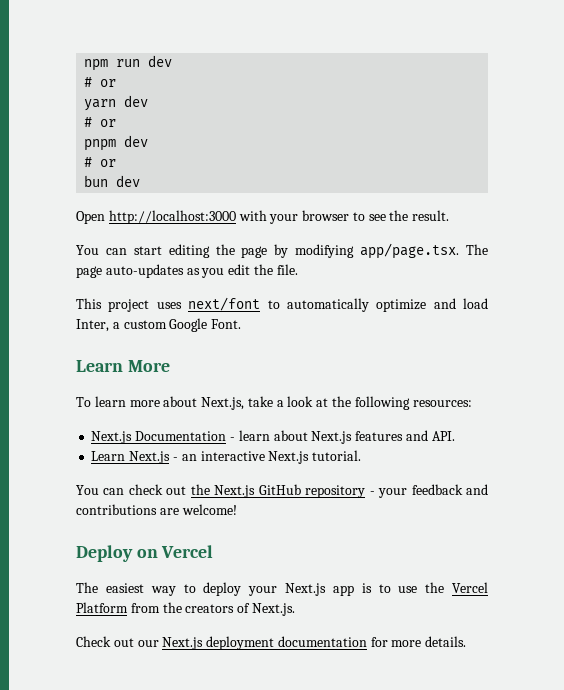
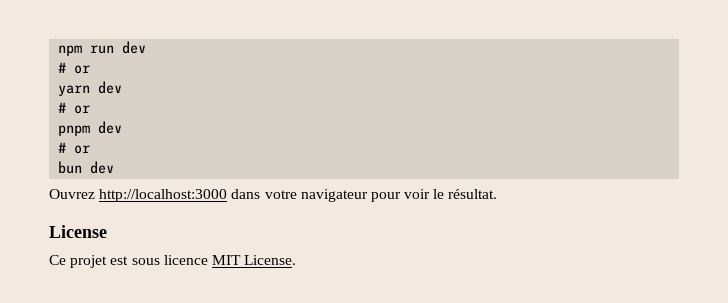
[76,210,450,224] [76,243,489,259] [76,264,298,278] [76,297,488,312] [76,318,242,332] [76,360,170,372] [76,396,472,410] [91,430,455,444] [91,450,362,464] [76,484,488,498] [76,504,237,515] [76,545,214,562] [76,582,488,596] [76,602,295,616] [76,636,467,650] Open http://localhost:3000 with your browser to see the result. // You can start editing the page by modifying app/page.tsx. The page auto-updates as you edit the file. // This project uses next/font to automatically optimize and load Inter, a custom Google Font. // Learn More // To learn more about Next.js, take a look at the following resources: // Next.js Documentation - learn about Next.js features and API. // Learn Next.js - an interactive Next.js tutorial. // You can check out the Next.js GitHub repository - your feedback and contributions are welcome! // Deploy on Vercel // The easiest way to deploy your Next.js app is to use the Vercel Platform from the creators of Next.js. // Check out our Next.js deployment documentation for more details. -> [49,189,498,202] [49,225,107,238] [49,255,297,268] Ouvrez http://localhost:3000 dans votre navigateur pour voir le résultat. // License // Ce projet est sous licence MIT License.

